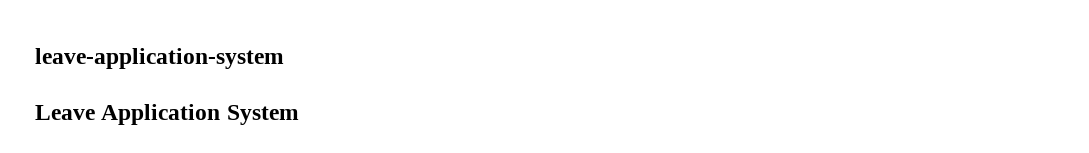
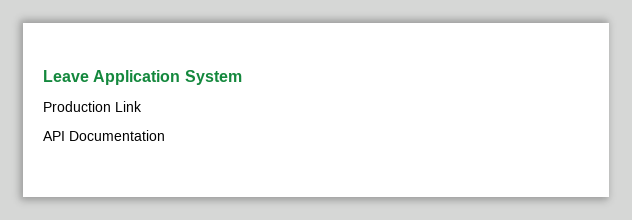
[35,48,284,69] leave-application-system // -> (43, 76) none
(299, 115) none -> [43,101,142,112] [43,130,165,141] // Production Link // API Documentation

